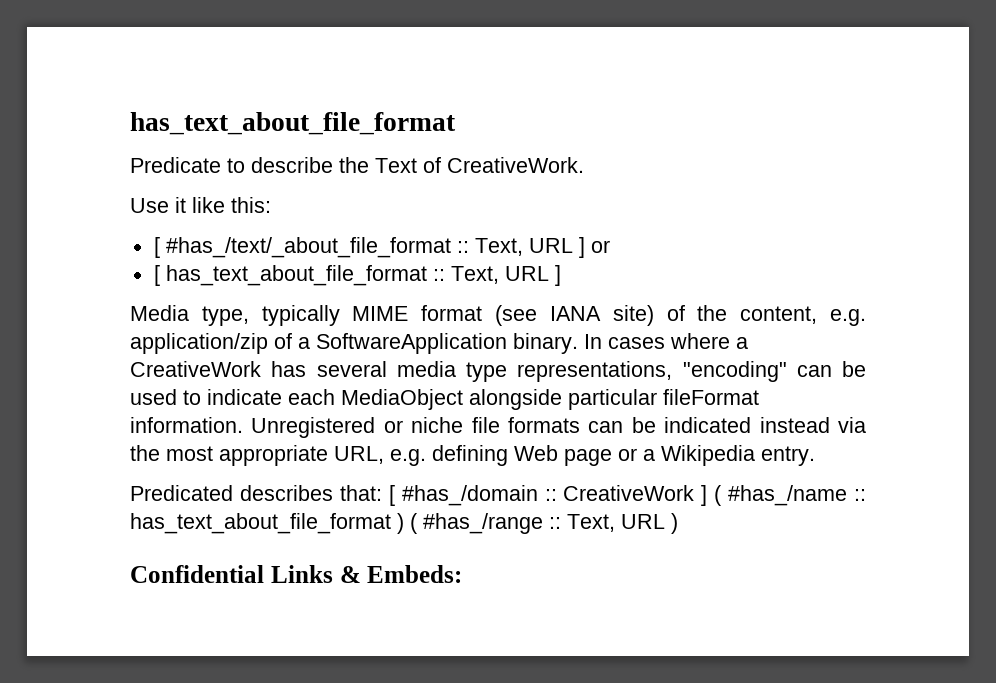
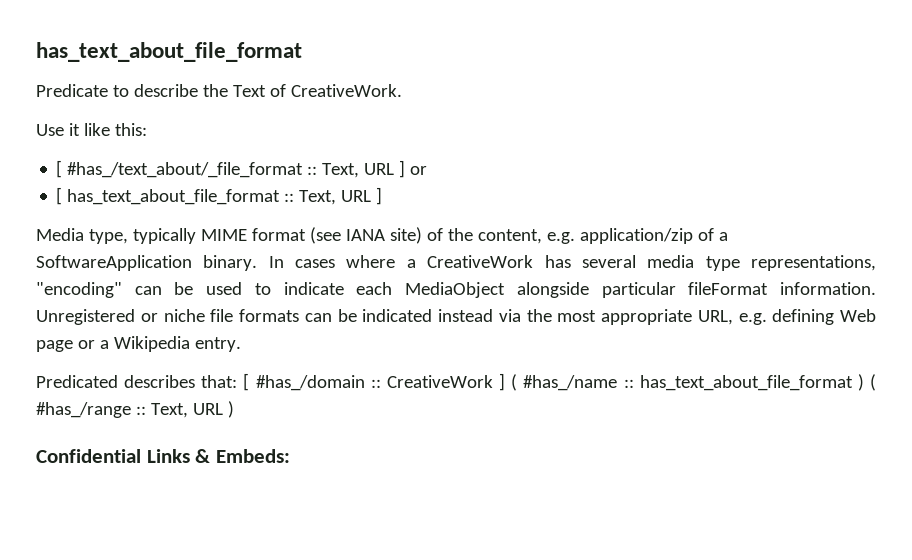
[165,237,451,258] #has_/text/_about_file_format -> [67,162,304,178] #has_/text_about/_file_format

